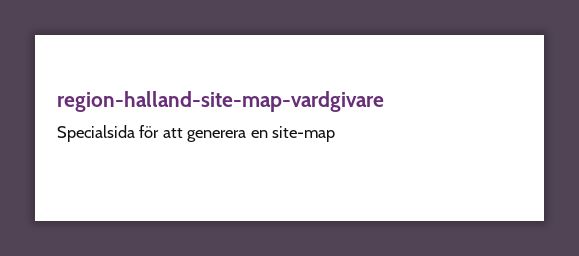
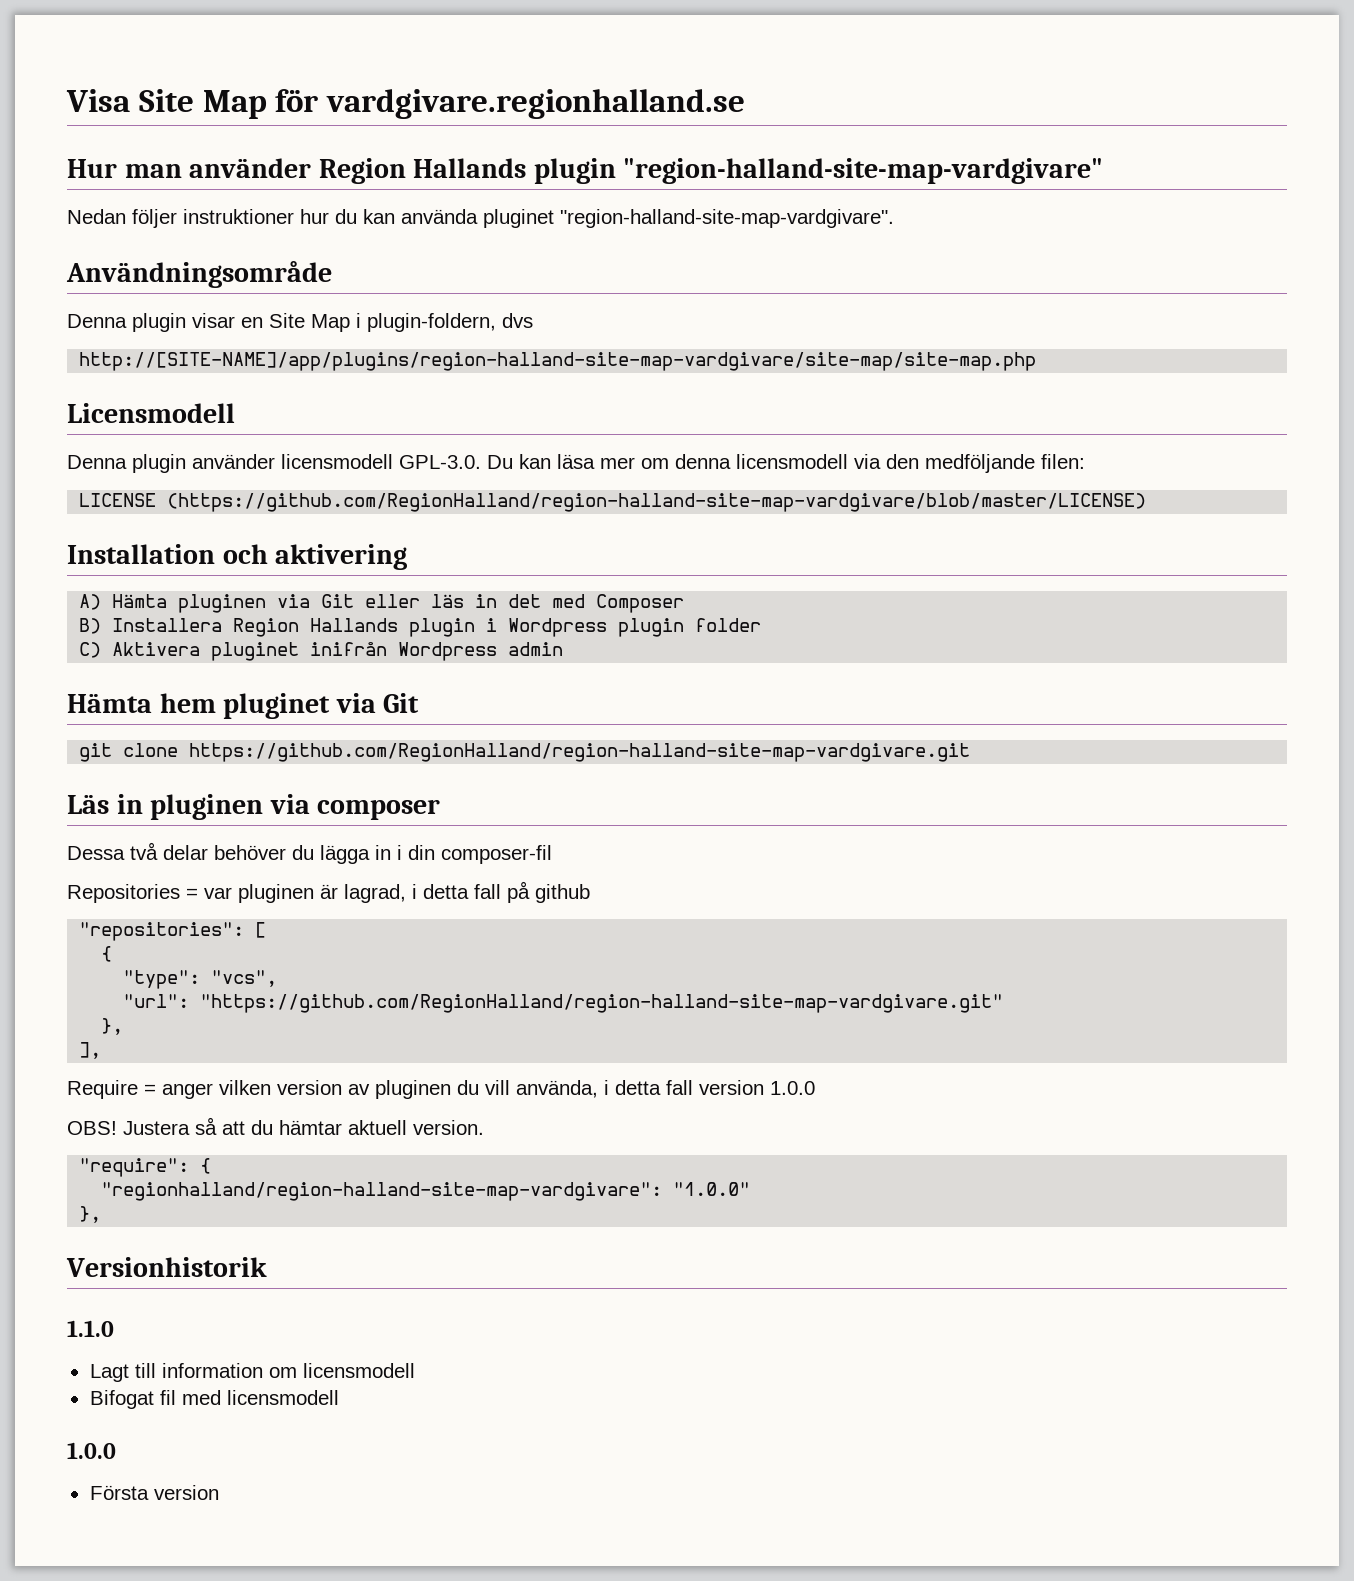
[57,91,384,112] [57,125,336,142] region-halland-site-map-vardgivare // Specialsida för att generera en site-map -> [66,89,746,119] [67,158,1104,184] [67,209,894,228] [66,261,332,288] [67,313,533,332] [79,352,1037,371] [67,403,235,423] [67,454,1085,473] [79,493,1147,512] [67,544,408,570] [79,594,685,613] [79,618,762,637] [79,642,564,661] [67,693,420,719] [79,743,971,762] [67,794,441,820] [67,842,552,864] [67,881,590,903] [79,922,267,941] [101,946,113,962] [123,970,278,989] [123,994,1004,1013] [101,1018,124,1035] [79,1042,102,1059] [67,1080,815,1099] [67,1117,484,1135] [79,1158,212,1177] [101,1182,751,1201] [79,1206,102,1223] [66,1257,267,1277] [67,1320,114,1337] [89,1363,415,1382] [89,1390,339,1409] [67,1442,116,1459] [89,1485,219,1500] Visa Site Map för vardgivare.regionhalland.se // Hur man använder Region Hallands plugin "region-halland-site-map-vardgivare" // Nedan följer instruktioner hur du kan använda pluginet "region-halland-site-map-vardgivare". // Användningsområde // Denna plugin visar en Site Map i plugin-foldern, dvs // http://[SITE-NAME]/app/plugins/region-halland-site-map-vardgivare/site-map/site-map.php // Licensmodell // Denna plugin använder licensmodell GPL-3.0. Du kan läsa mer om denna licensmodell via den medföljande filen: // LICENSE (https://github.com/RegionHalland/region-halland-site-map-vardgivare/blob/master/LICENSE) // Installation och aktivering // A) Hämta pluginen via Git eller läs in det med Composer // B) Installera Region Hallands plugin i Wordpress plugin folder // C) Aktivera pluginet inifrån Wordpress admin // Hämta hem pluginet via Git // git clone https://github.com/RegionHalland/region-halland-site-map-vardgivare.git // Läs in pluginen via composer // Dessa två delar behöver du lägga in i din composer-fil // Repositories = var pluginen är lagrad, i detta fall på github // "repositories": [ // { // "type": "vcs", // "url": "https://github.com/RegionHalland/region-halland-site-map-vardgivare.git" // }, // ], // Require = anger vilken version av pluginen du vill använda, i detta fall version 1.0.0 // OBS! Justera så att du hämtar aktuell version. // "require": { // "regionhalland/region-halland-site-map-vardgivare": "1.0.0" // }, // Versionhistorik // 1.1.0 // Lagt till information om licensmodell // Bifogat fil med licensmodell // 1.0.0 // Första version

